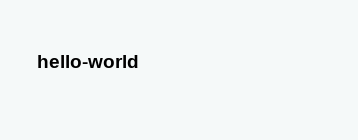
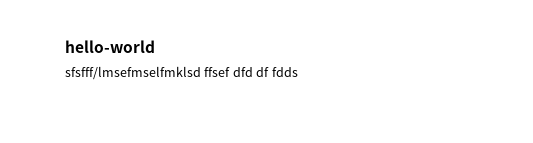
(139, 61) none -> [65,66,298,80] // sfsfff/lmsefmselfmklsd ffsef dfd df fdds

